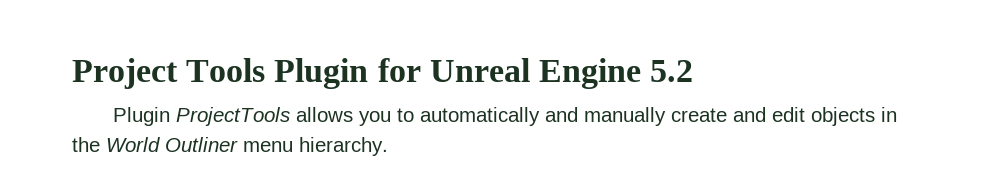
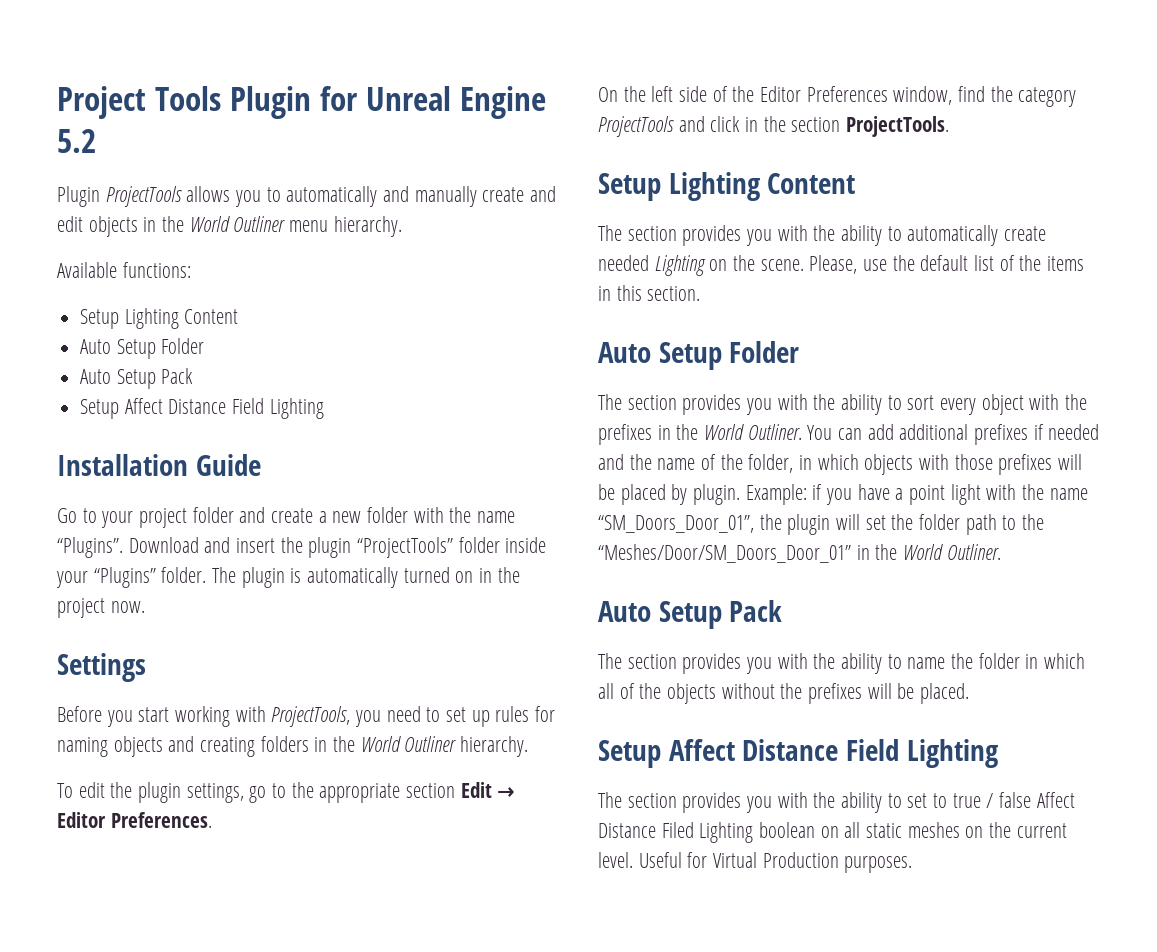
(388, 146) none -> [57,262,191,278] [80,308,239,329] [80,338,205,359] [80,368,194,389] [80,398,324,419] [57,454,261,476] [57,507,516,528] [57,537,547,558] [56,567,520,588] [57,598,145,618] [57,653,146,682] [57,706,556,727] [57,736,529,757] [57,782,516,803] [57,812,212,828] [598,86,1077,107] [598,116,949,137] [598,172,856,201] [598,225,1047,246] [598,255,1085,276] [598,285,701,301] [598,341,800,370] [598,394,1088,415] [598,424,1100,445] [598,454,1083,475] [598,484,1088,505] [598,514,1045,535] [598,544,1001,563] [598,600,783,629] [598,653,1086,674] [598,683,970,704] [598,739,998,768] [598,792,1075,813] [598,822,1067,843] [598,852,913,873] // Available functions: // Setup Lighting Content // Auto Setup Folder // Auto Setup Pack // Setup Affect Distance Field Lighting // Installation Guide // Go to your project folder and create a new folder with the name “Plugins”. Download and insert the plugin “ProjectTools” folder inside your “Plugins” folder. The plugin is automatically turned on in the project now. // Settings // Before you start working with ProjectTools, you need to set up rules for naming objects and creating folders in the World Outliner hierarchy. // To edit the plugin settings, go to the appropriate section Edit → Editor Preferences. // On the left side of the Editor Preferences window, find the category ProjectTools and click in the section ProjectTools. // Setup Lighting Content // The section provides you with the ability to automatically create needed Lighting on the scene. Please, use the default list of the items in this section. // Auto Setup Folder // The section provides you with the ability to sort every object with the prefixes in the World Outliner. You can add additional prefixes if needed and the name of the folder, in which objects with those prefixes will be placed by plugin. Example: if you have a point light with the name “SM_Doors_Door_01”, the plugin will set the folder path to the “Meshes/Door/SM_Doors_Door_01” in the World Outliner. // Auto Setup Pack // The section provides you with the ability to name the folder in which all of the objects without the prefixes will be placed. // Setup Affect Distance Field Lighting // The section provides you with the ability to set to true / false Affect Distance Filed Lighting boolean on all static meshes on the current level. Useful for Virtual Production purposes.

